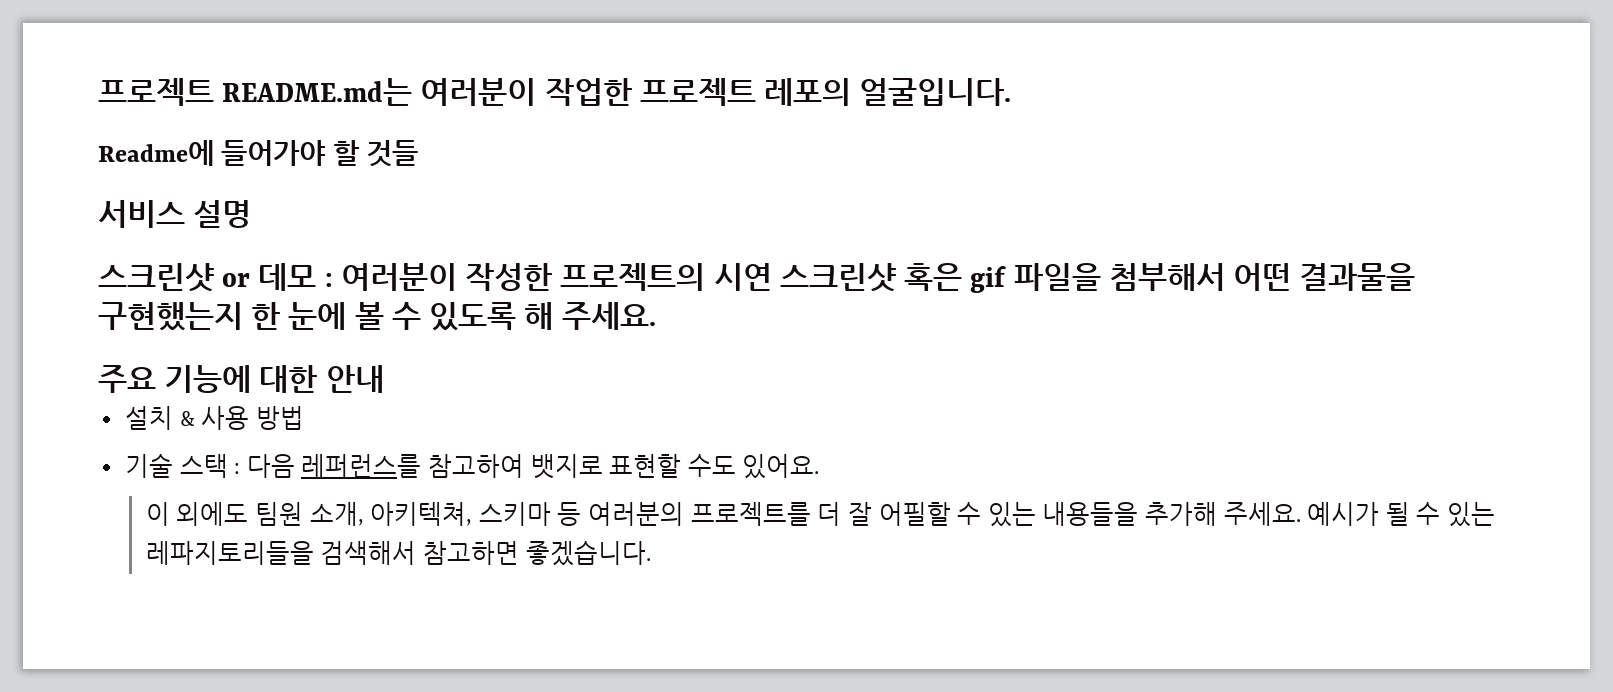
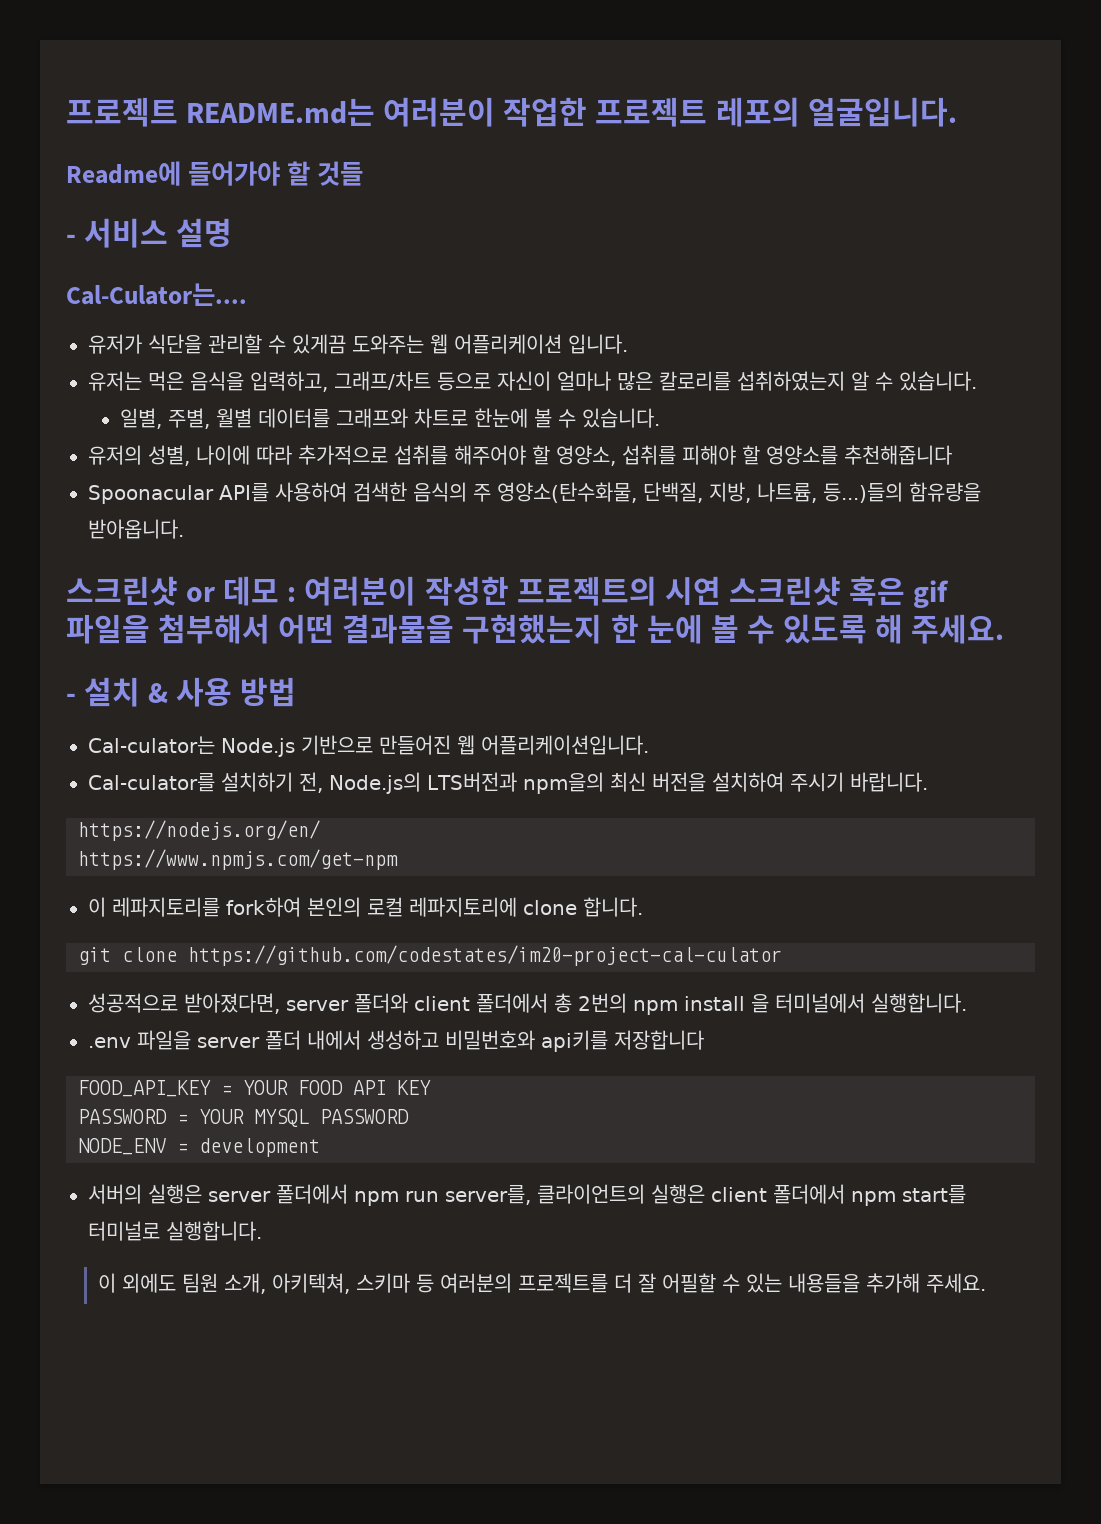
(419, 153) none -> [66,234,76,244] -
(252, 214) none -> [66,283,247,306] [88,334,628,354] [88,371,977,392] [119,408,660,429] [88,445,952,466] [88,482,981,504] [88,519,184,539] // Cal-Culator는.... // 유저가 식단을 관리할 수 있게끔 도와주는 웹 어플리케이션 입니다. // 유저는 먹은 음식을 입력하고, 그래프/차트 등으로 자신이 얼마나 많은 칼로리를 섭취하였는지 알 수 있습니다. // 일별, 주별, 월별 데이터를 그래프와 차트로 한눈에 볼 수 있습니다. // 유저의 성별, 나이에 따라 추가적으로 섭취를 해주어야 할 영양소, 섭취를 피해야 할 영양소를 추천해줍니다 // Spoonacular API를 사용하여 검색한 음식의 주 영양소(탄수화물, 단백질, 지방, 나트륨, 등...)들의 함유량을 받아옵니다.
[98,365,384,393] 주요 기능에 대한 안내 // -> [66,693,76,703] -
[124,453,820,479] 기술 스택 : 다음 레퍼런스를 참고하여 뱃지로 표현할 수도 있어요. -> [88,735,649,757] [88,772,928,794] [78,820,320,841] [78,849,398,870] [88,897,643,917] [78,945,782,966] [88,993,967,1015] [88,1030,704,1052] [78,1080,431,1097] [78,1109,409,1127] [78,1138,320,1157] [88,1184,966,1206] [88,1221,262,1241] Cal-culator는 Node.js 기반으로 만들어진 웹 어플리케이션입니다. // Cal-culator를 설치하기 전, Node.js의 LTS버전과 npm을의 최신 버전을 설치하여 주시기 바랍니다. // https://nodejs.org/en/ // https://www.npmjs.com/get-npm // 이 레파지토리를 fork하여 본인의 로컬 레파지토리에 clone 합니다. // git clone https://github.com/codestates/im20-project-cal-culator // 성공적으로 받아졌다면, server 폴더와 client 폴더에서 총 2번의 npm install 을 터미널에서 실행합니다. // .env 파일을 server 폴더 내에서 생성하고 비밀번호와 api키를 저장합니다 // FOOD_API_KEY = YOUR FOOD API KEY // PASSWORD = YOUR MYSQL PASSWORD // NODE_ENV = development // 서버의 실행은 server 폴더에서 npm run server를, 클라이언트의 실행은 client 폴더에서 npm start를 터미널로 실행합니다.
[1307,502,1496,527] [145,540,651,566] 예시가 될 수 있는 레파지토리들을 검색해서 참고하면 좋겠습니다. -> (986, 1283) none

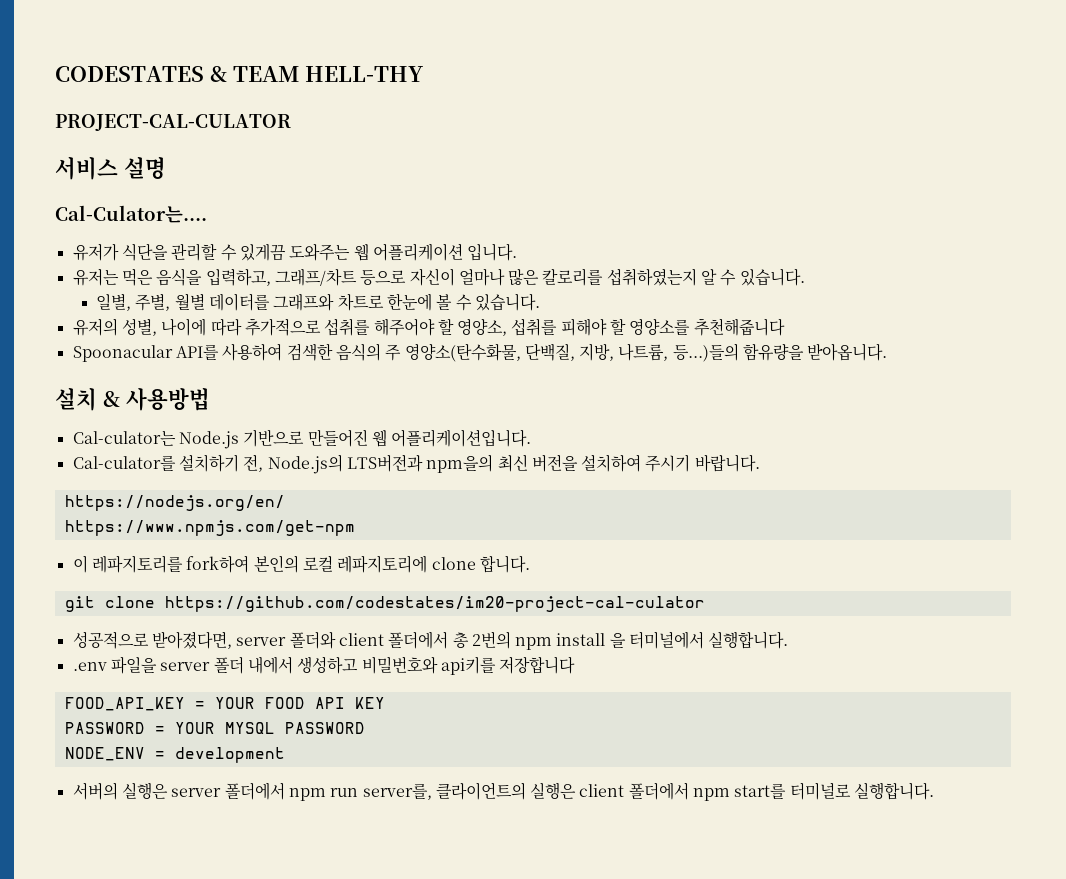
[66,97,957,127] [66,161,363,186] [66,234,76,244] 프로젝트 README.md는 여러분이 작업한 프로젝트 레포의 얼굴입니다. // Readme에 들어가야 할 것들 // - -> [55,66,424,82] [55,114,291,131] CODESTATES & TEAM HELL-THY // PROJECT-CAL-CULATOR //
[66,576,950,608] [66,614,1005,644] [66,677,297,707] 스크린샷 or 데모 : 여러분이 작성한 프로젝트의 시연 스크린샷 혹은 gif 파일을 첨부해서 어떤 결과물을 구현했는지 한 눈에 볼 수 있도록 해 주세요. // - 설치 & 사용 방법 -> [55,388,210,411] 설치 & 사용방법
[97,1273,986,1294] // 이 외에도 팀원 소개, 아키텍쳐, 스키마 등 여러분의 프로젝트를 더 잘 어필할 수 있는 내용들을 추가해 주세요. -> (935, 791) none

